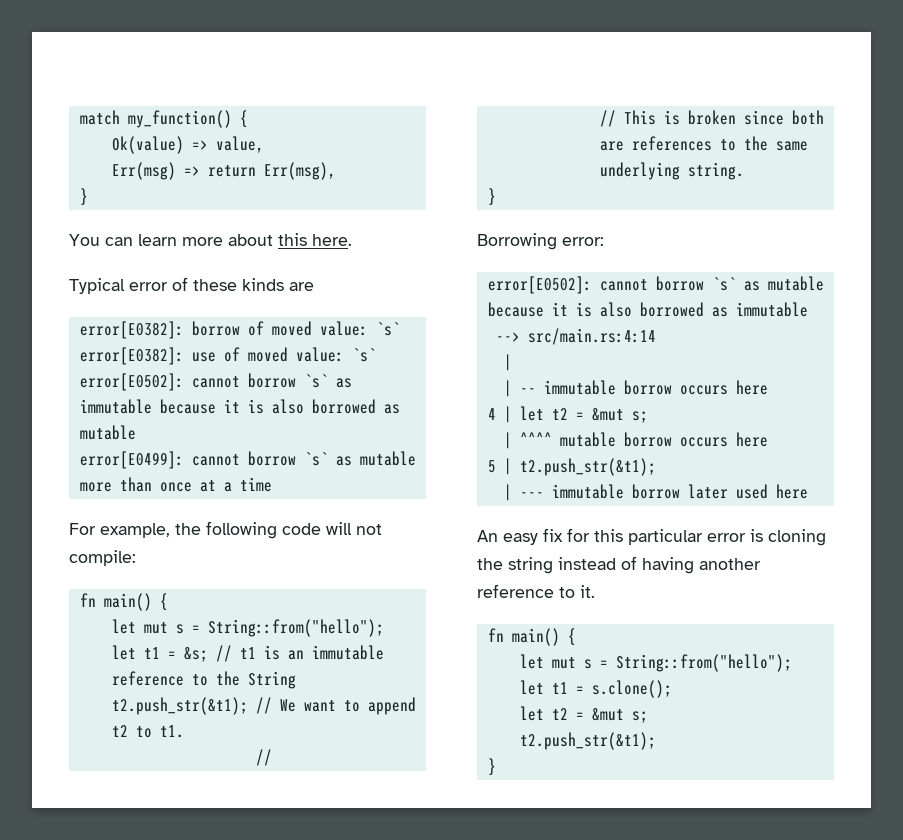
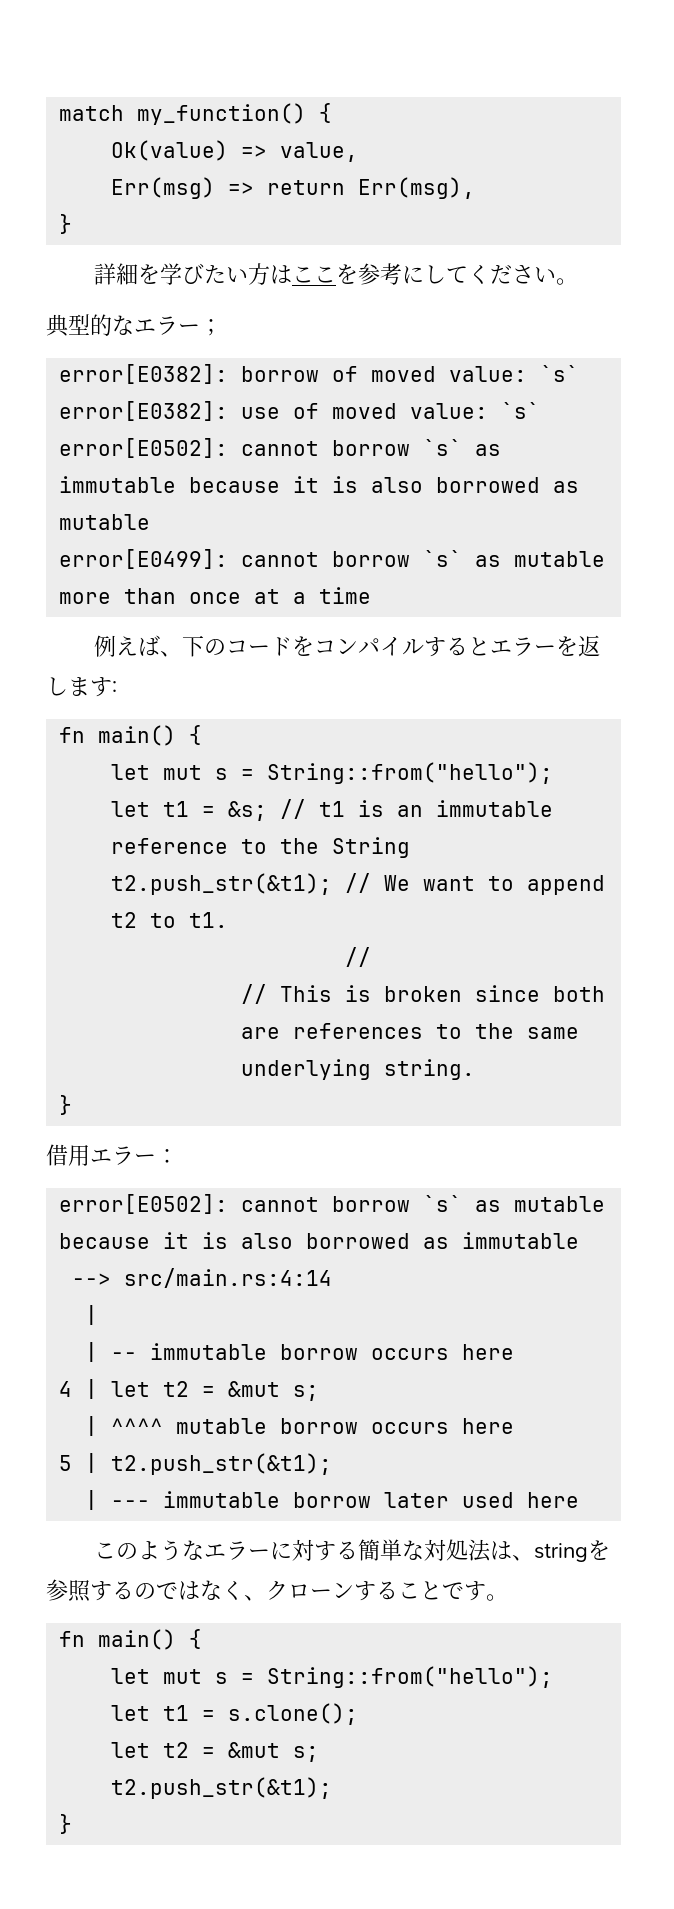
[69,233,352,246] [69,277,314,294] You can learn more about this here. // Typical error of these kinds are -> [93,263,578,285] [46,314,222,337] 詳細を学びたい方はここを参考にしてください。 // 典型的なエラー；
[69,521,382,539] [69,550,136,566] For example, the following code will not compile: -> [93,635,600,657] [46,677,117,697] 例えば、下のコードをコンパイルするとエラーを返します:
[477,233,604,250] Borrowing error: -> [46,1144,178,1166] 借用エラー：
[477,528,826,546] [477,556,761,574] [477,584,595,598] An easy fix for this particular error is cloning the string instead of having another reference to it. -> [93,1539,610,1562] [46,1579,508,1602] このようなエラーに対する簡単な対処法は、stringを参照するのではなく、クローンすることです。

